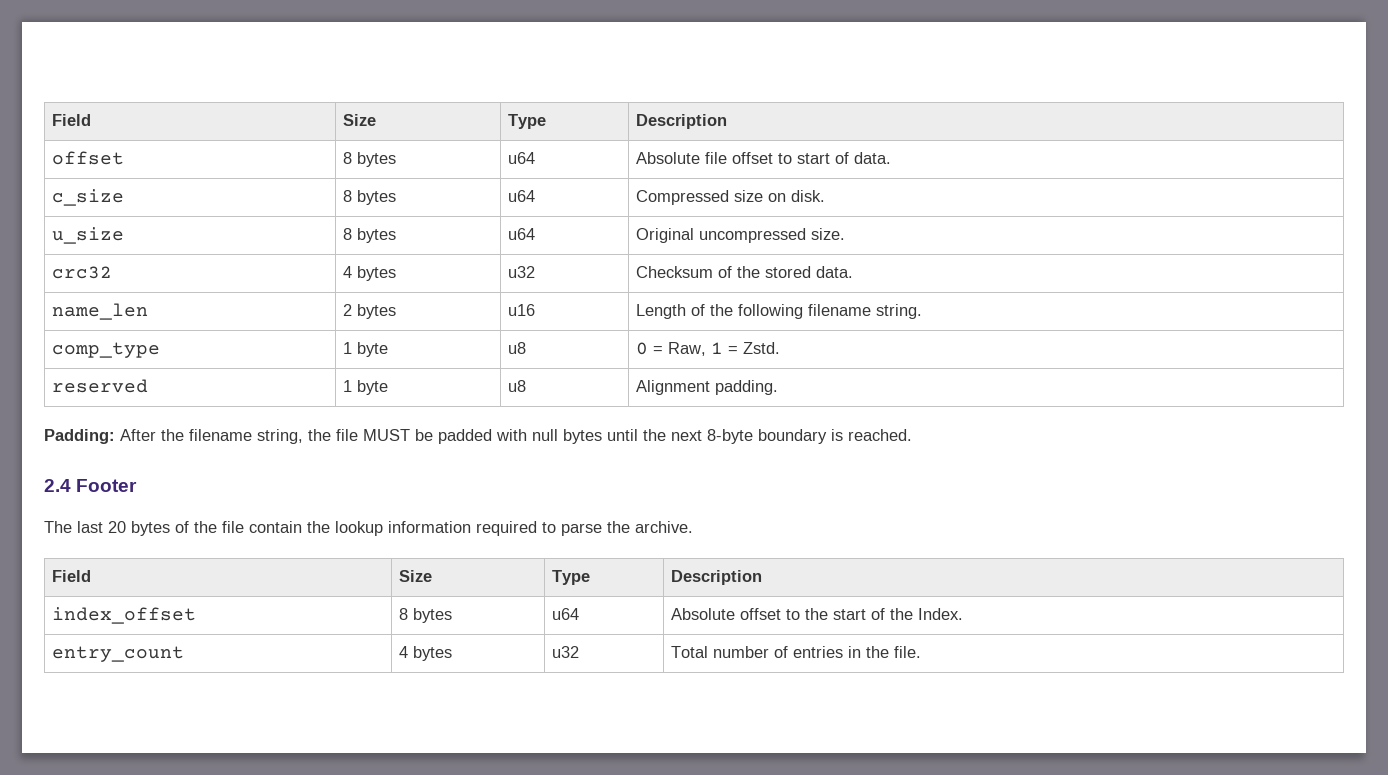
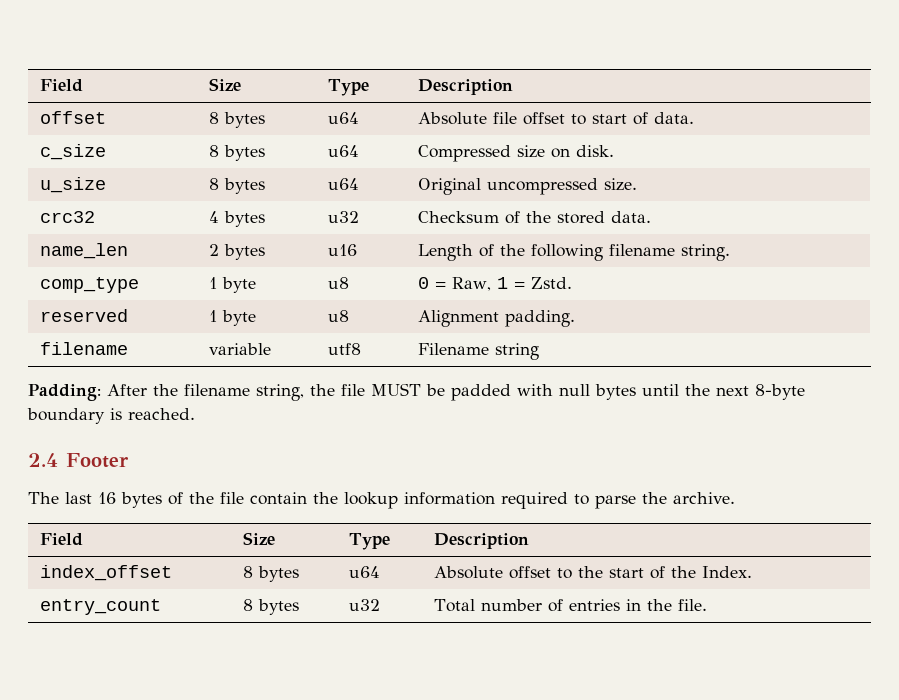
(779, 387) none -> [39,342,128,355] [208,343,271,355] [327,343,361,355] [417,343,539,360] // filename | variable | utf8 | Filename string
[108,521,126,533] 20 -> [98,492,116,504] 16
[399,646,409,658] 4 -> [242,599,253,611] 8

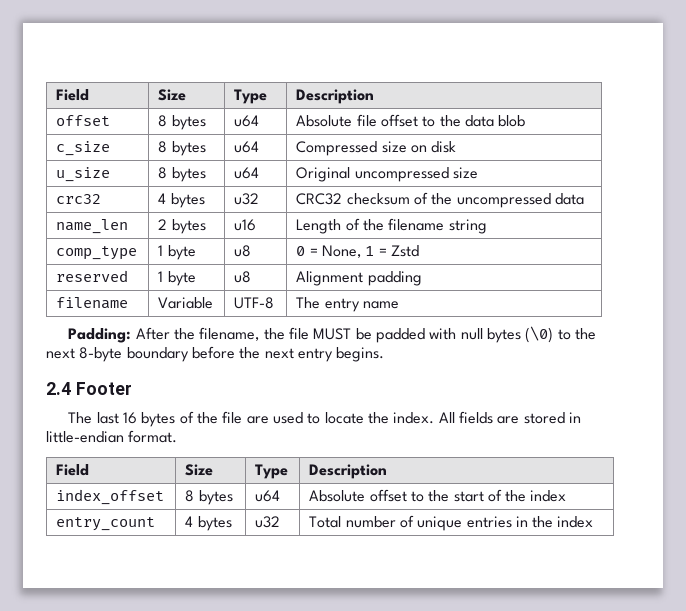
[591,112,694,125] start of data. -> [439,115,526,127] the data blob
[575,145,614,157] disk. -> [431,141,457,153] disk
[603,178,637,191] size. -> [452,167,478,179] size
[417,211,651,224] Checksum of the stored data. -> [296,192,584,208] CRC32 checksum of the uncompressed data
[530,244,730,261] following filename string. -> [388,218,487,234] filename string
[451,277,491,291] Raw, -> [321,245,361,258] None,
[530,277,572,289] Zstd. -> [390,245,419,257] Zstd
[504,310,575,327] padding. -> [367,271,422,286] padding
[208,343,271,355] [327,343,361,355] [417,343,539,360] variable | utf8 | Filename string -> [158,297,214,309] [234,297,275,309] [296,297,399,312] Variable | UTF-8 | The entry name
[184,384,304,401] filename string, -> [199,327,260,341] filename,
[642,384,679,396] until -> [525,326,571,343] (\0) to
[110,408,195,420] is reached. -> [191,346,385,362] before the next entry begins.
[250,492,735,509] contain the lookup information required to parse the archive. -> [246,411,581,424] [46,430,178,443] are used to locate the index. All fields are stored in little-endian format.
[701,566,752,578] Index. -> [530,490,567,502] index
[242,599,253,611] 8 -> [185,516,194,527] 4
(563, 605) none -> [417,516,463,531] unique
[677,599,707,611] file. -> [557,516,594,528] index

